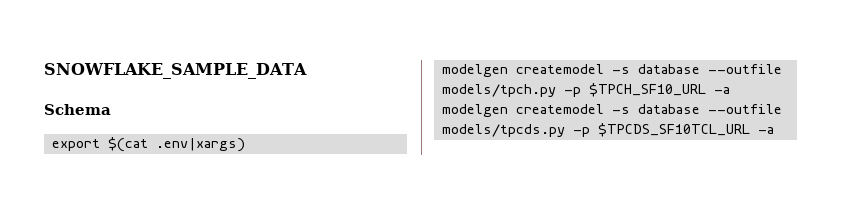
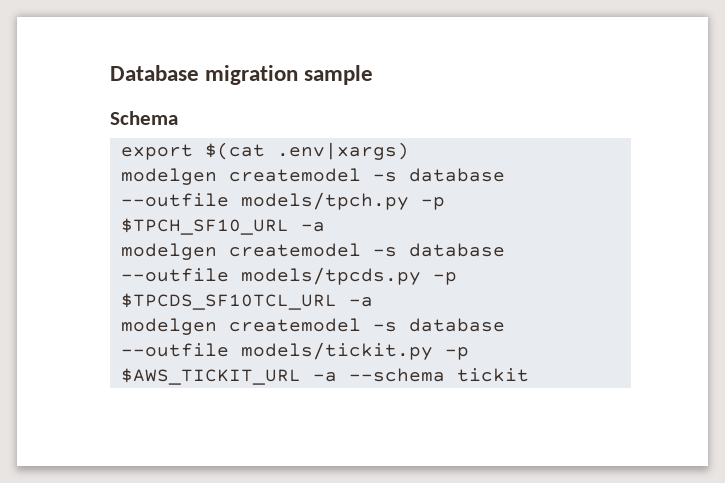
[44,63,307,79] SNOWFLAKE_SAMPLE_DATA -> [110,65,374,85] Database migration sample
(775, 130) none -> [120,318,505,335] [120,342,469,360] [120,368,529,385] // modelgen createmodel -s database --outfile models/tickit.py -p $AWS_TICKIT_URL -a --schema tickit

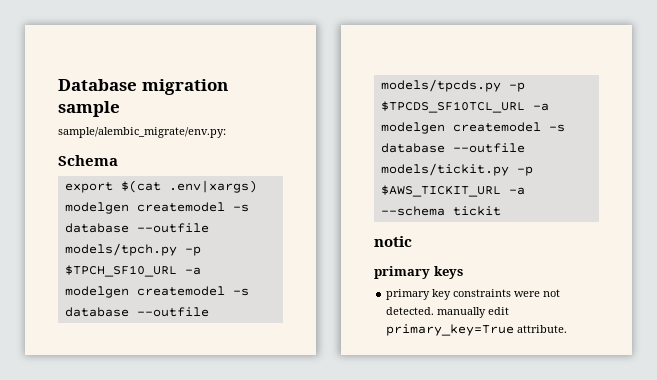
(374, 75) none -> [58,127,226,138] // sample/alembic_migrate/env.py:
(529, 375) none -> [374,236,412,247] [374,266,463,279] [386,289,561,300] [386,307,510,318] [386,324,568,336] // notic // primary keys // primary key constraints were not detected. manually edit primary_key=True attribute.

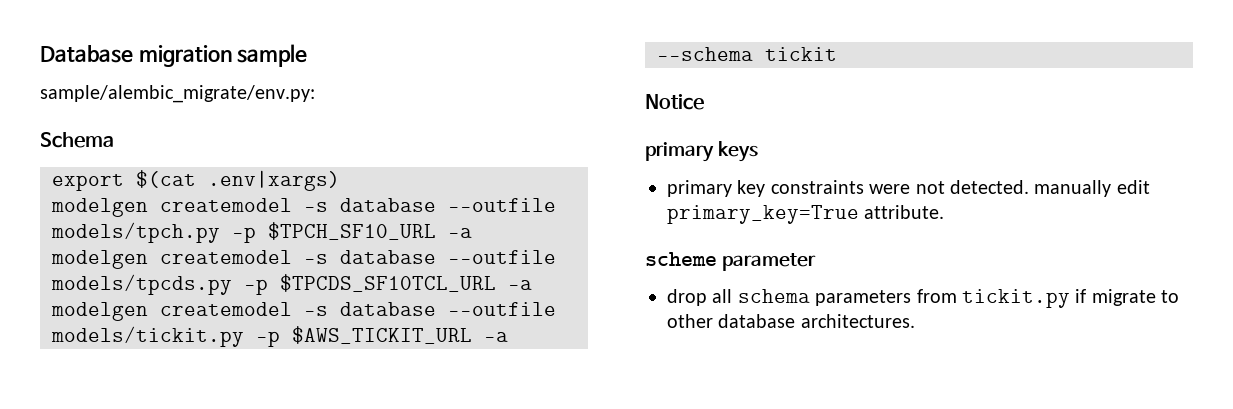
[374,236,412,247] notic -> [645,94,704,110] Notice
(568, 329) none -> [645,252,817,271] [667,289,1180,308] [667,314,915,328] // scheme parameter // drop all schema parameters from tickit.py if migrate to other database architectures.

